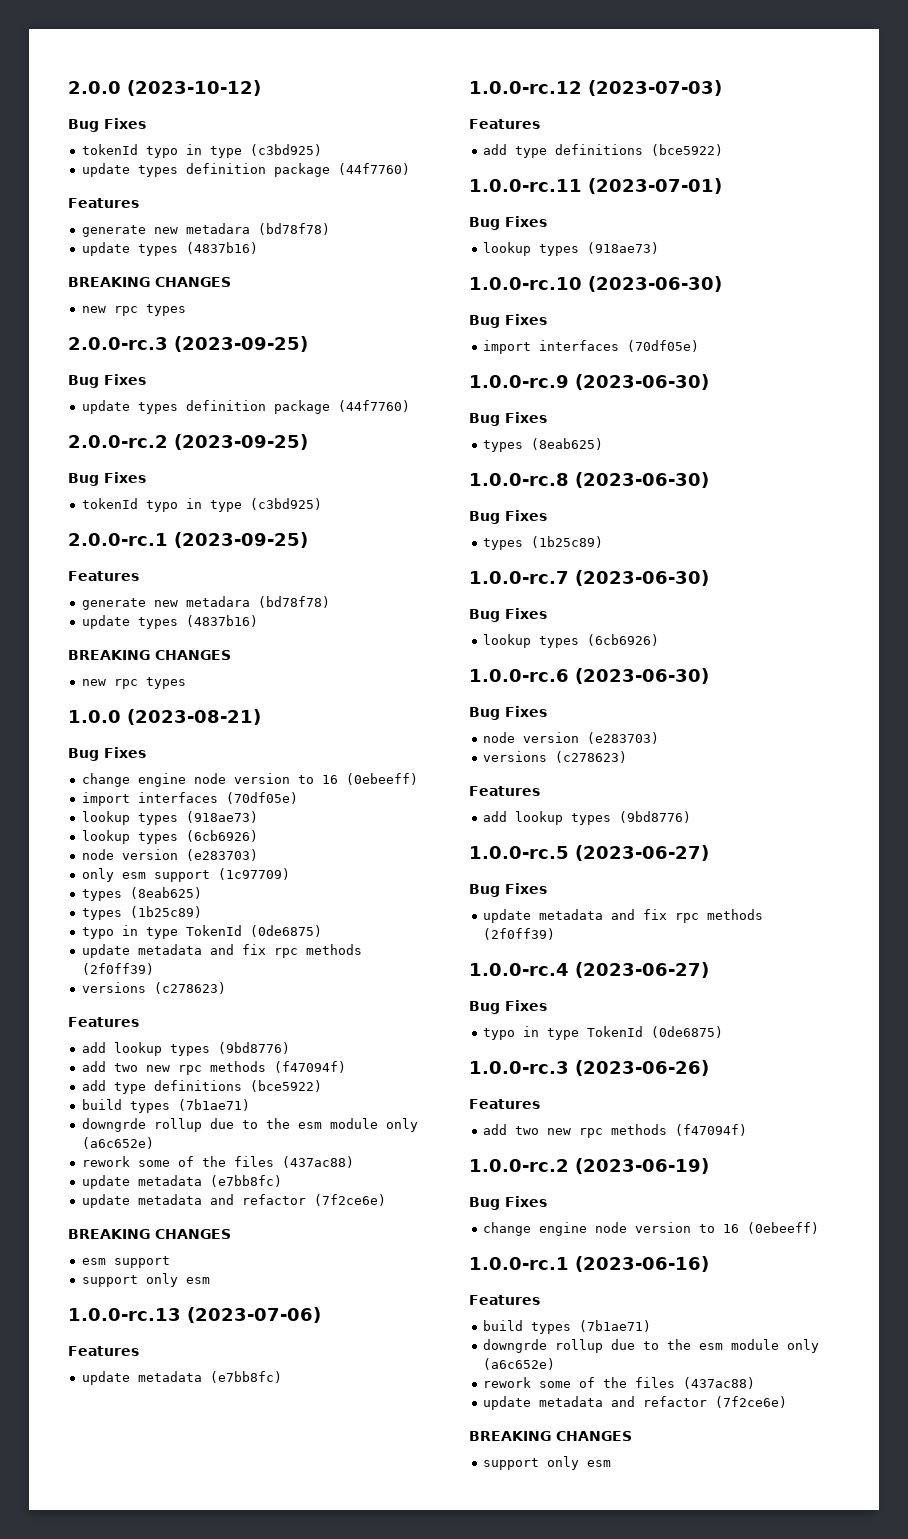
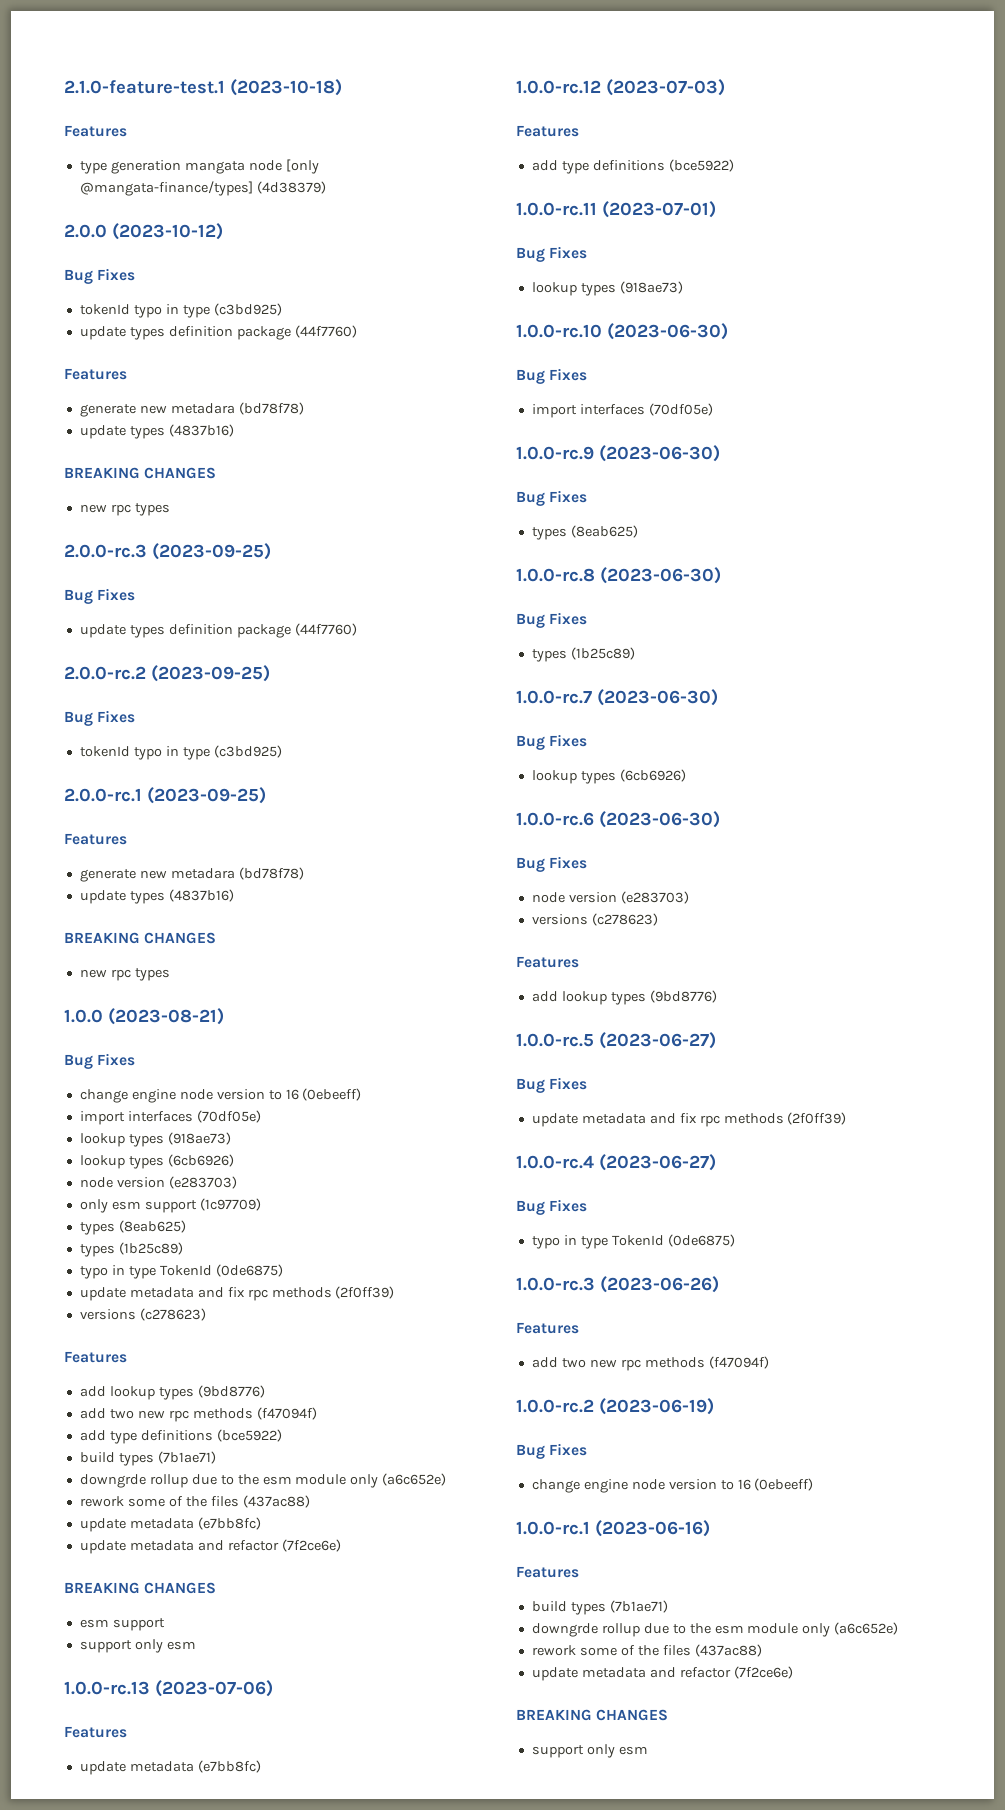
(68, 87) none -> [64,79,342,96] [64,125,127,137] [79,159,319,174] [79,181,326,196] 2.1.0-feature-test.1 (2023-10-18) // Features // type generation mangata node [only @mangata-finance/types] (4d38379) //

